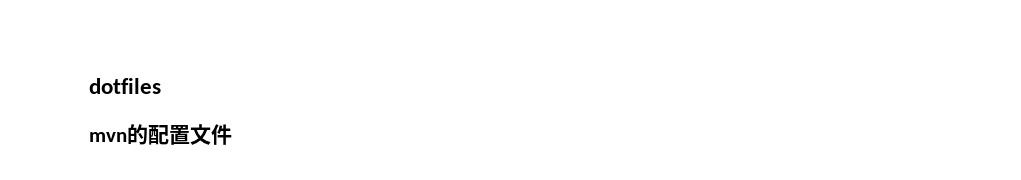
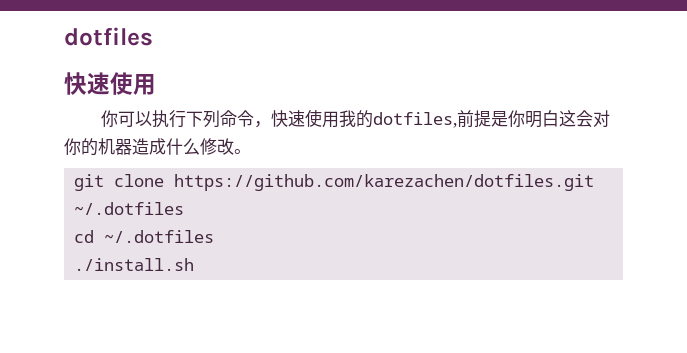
[89,124,232,145] mvn的配置文件 -> [64,72,156,95] [101,109,611,128] [64,138,251,156] [74,174,595,191] [74,202,185,215] [74,230,215,243] [74,258,195,271] 快速使用 // 你可以执行下列命令，快速使用我的dotfiles,前提是你明白这会对你的机器造成什么修改。 // git clone https://github.com/karezachen/dotfiles.git ~/.dotfiles // cd ~/.dotfiles // ./install.sh

